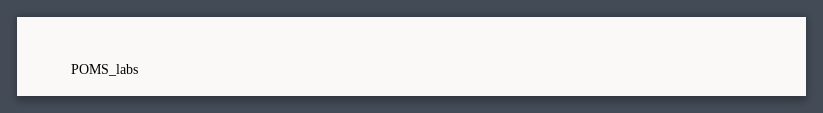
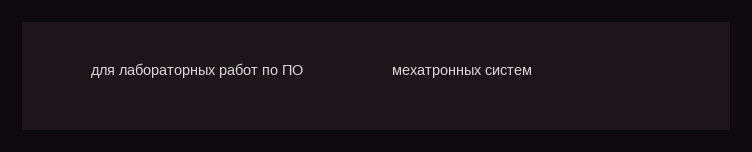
[71,64,138,76] POMS_labs -> [91,63,532,78] для лабораторных работ по ПО мехатронных систем

